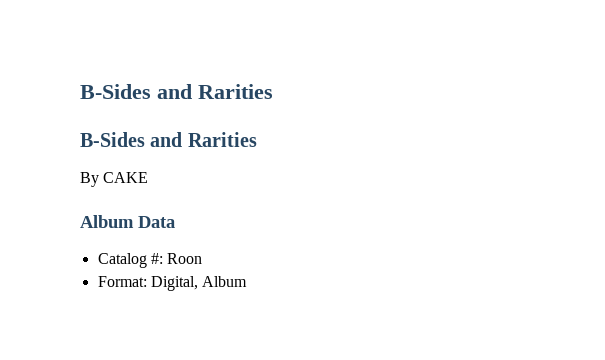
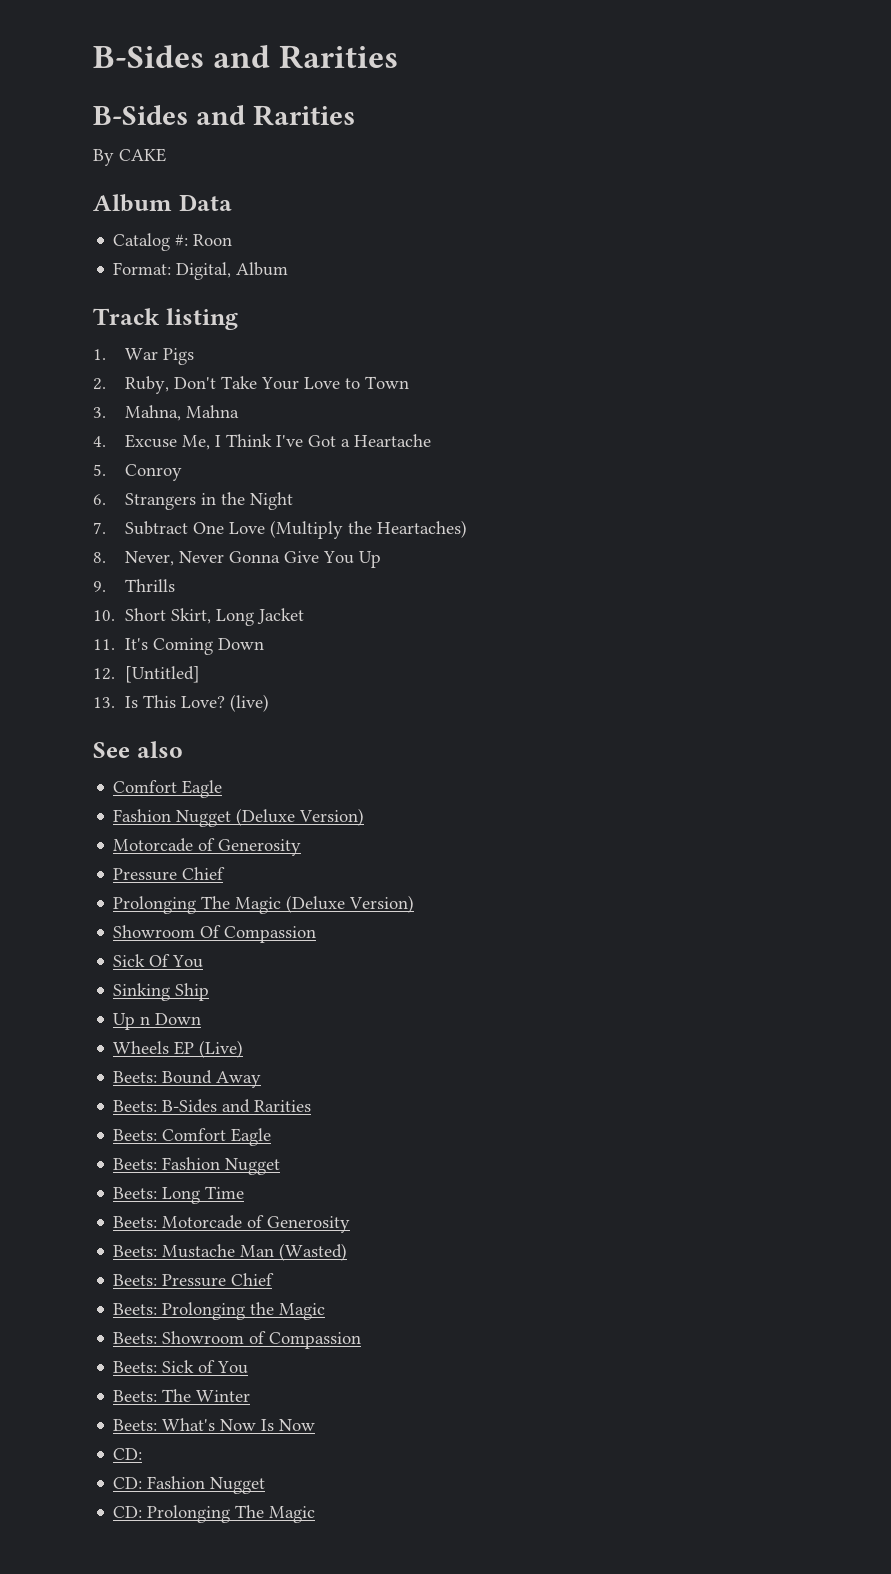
(248, 281) none -> [93,308,238,330] [93,348,195,365] [93,376,410,394] [93,405,240,421] [93,434,432,450] [93,464,183,481] [93,492,294,510] [93,520,468,539] [93,551,382,568] [93,579,176,592] [93,608,305,626] [93,638,265,655] [93,666,201,683] [93,694,270,712] [93,741,183,758] [113,780,223,798] [113,808,365,827] [113,838,302,856] [113,867,226,881] [113,895,415,914] [113,925,317,943] [113,954,204,968] [113,983,210,1001] [113,1013,202,1030] [113,1040,244,1058] [113,1070,262,1088] [113,1099,312,1113] [113,1128,272,1146] [113,1157,281,1175] [113,1186,245,1204] [113,1215,351,1233] [113,1243,348,1261] [113,1273,275,1287] [113,1302,326,1320] [113,1331,362,1349] [113,1360,249,1374] [113,1389,251,1402] [113,1418,316,1431] [113,1448,143,1460] [113,1476,266,1494] [113,1505,316,1523] // Track listing // 1. War Pigs // 2. Ruby, Don't Take Your Love to Town // 3. Mahna, Mahna // 4. Excuse Me, I Think I've Got a Heartache // 5. Conroy // 6. Strangers in the Night // 7. Subtract One Love (Multiply the Heartaches) // 8. Never, Never Gonna Give You Up // 9. Thrills // 10. Short Skirt, Long Jacket // 11. It's Coming Down // 12. [Untitled] // 13. Is This Love? (live) // See also // Comfort Eagle // Fashion Nugget (Deluxe Version) // Motorcade of Generosity // Pressure Chief // Prolonging The Magic (Deluxe Version) // Showroom Of Compassion // Sick Of You // Sinking Ship // Up n Down // Wheels EP (Live) // Beets: Bound Away // Beets: B-Sides and Rarities // Beets: Comfort Eagle // Beets: Fashion Nugget // Beets: Long Time // Beets: Motorcade of Generosity // Beets: Mustache Man (Wasted) // Beets: Pressure Chief // Beets: Prolonging the Magic // Beets: Showroom of Compassion // Beets: Sick of You // Beets: The Winter // Beets: What's Now Is Now // CD: // CD: Fashion Nugget // CD: Prolonging The Magic

